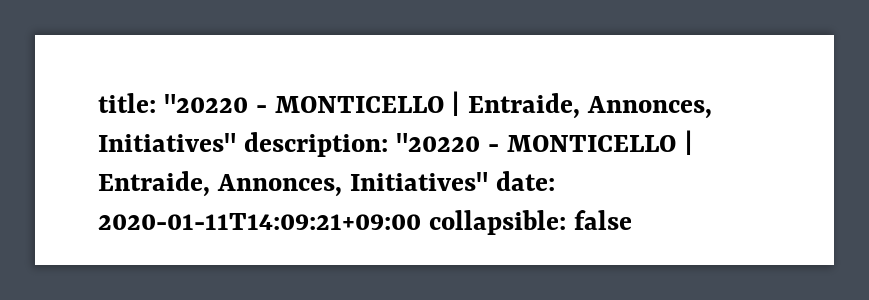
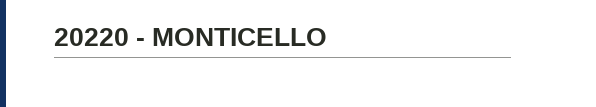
[98,91,712,119] [98,130,692,157] [98,171,556,197] [98,210,633,235] title: "20220 - MONTICELLO | Entraide, Annonces, Initiatives" description: "20220 - MONTICELLO | Entraide, Annonces, Initiatives" date: 2020-01-11T14:09:21+09:00 collapsible: false -> [54,28,328,46] 20220 - MONTICELLO

